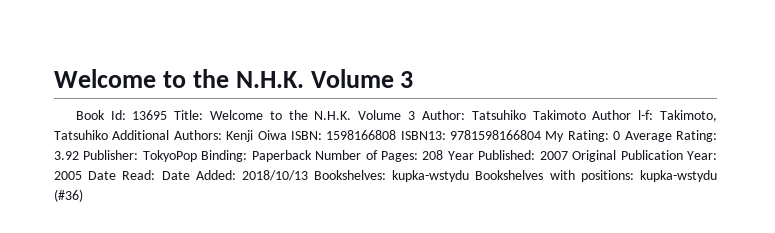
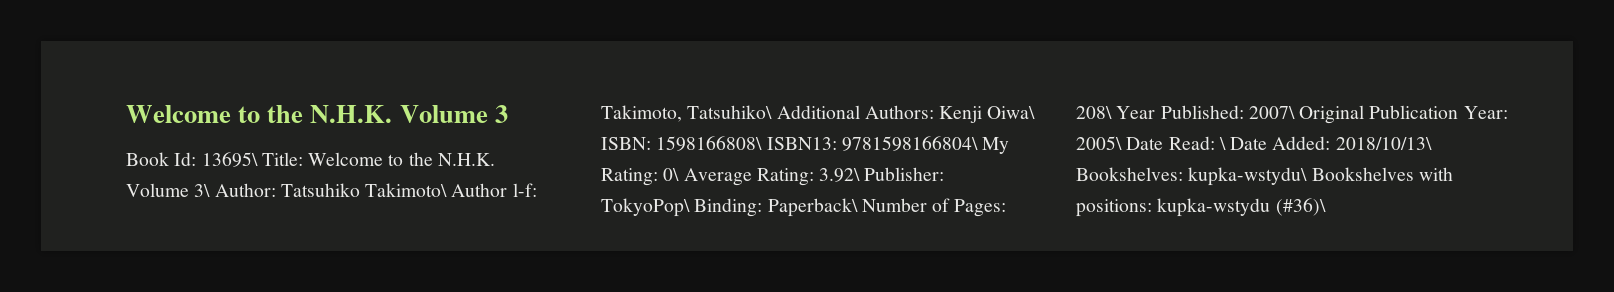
[132,110,168,120] 13695 -> [201,152,258,167] 13695\
[408,111,416,120] 3 -> [194,184,211,197] 3\
[532,110,586,120] Takimoto -> [365,183,448,197] Takimoto\
[54,130,108,140] Tatsuhiko -> [687,105,773,119] Tatsuhiko\
[257,130,542,140] Oiwa ISBN: 1598166808 ISBN13: 9781598166804 -> [987,106,1036,119] [601,136,978,151] Oiwa\ ISBN: 1598166808\ ISBN13: 9781598166804\
[613,131,621,140] 0 -> [663,168,680,181] 0\
[54,150,312,162] 3.92 Publisher: TokyoPop Binding: Paperback -> [819,167,945,182] [601,198,858,217] 3.92\ Publisher: TokyoPop\ Binding: Paperback\
[422,150,444,160] 208 -> [1076,106,1112,119] 208\
[539,151,568,160] 2007 -> [1248,106,1295,119] 2007\
[54,171,82,180] 2005 -> [1076,136,1122,150] 2005\
(156, 175) none -> [1218,137,1226,150] \
[241,170,470,182] 2018/10/13 Bookshelves: kupka-wstydu -> [1335,137,1432,150] [1076,167,1308,186] 2018/10/13\ Bookshelves: kupka-wstydu\
[54,189,83,202] (#36) -> [1275,198,1326,216] (#36)\

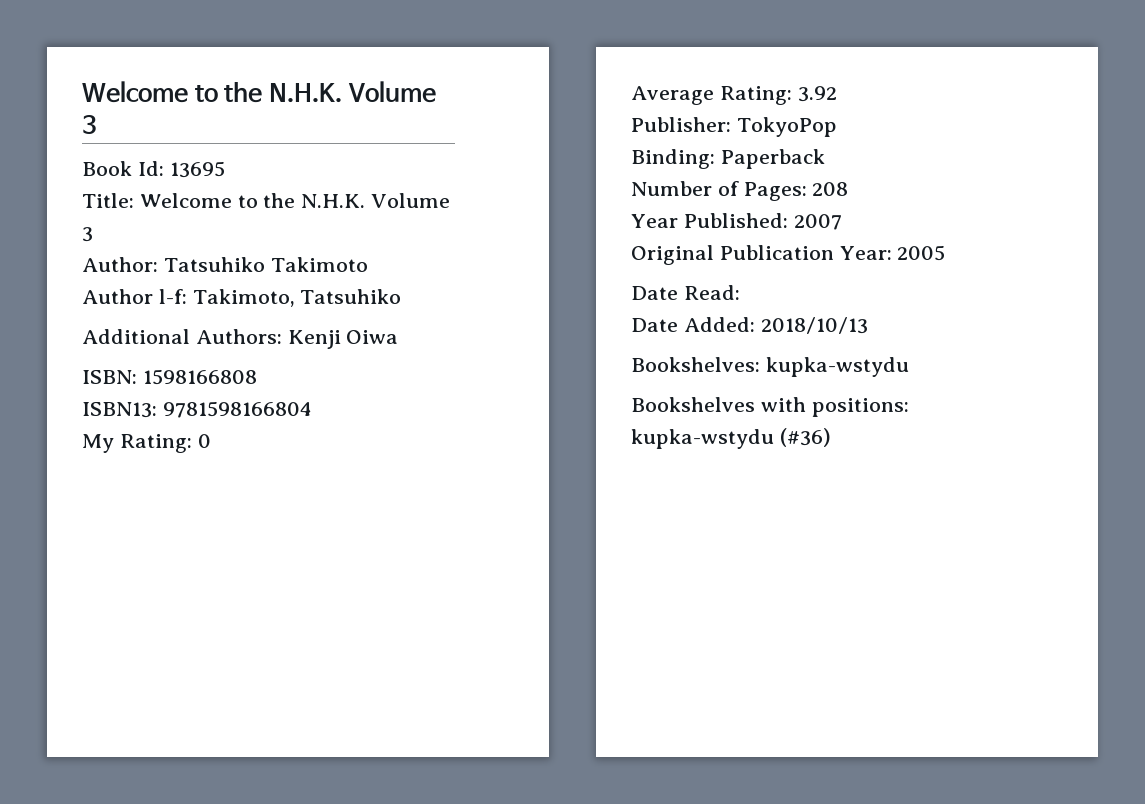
[201,152,258,167] 13695\ -> [169,161,225,178] 13695 //
[194,184,211,197] 3\ -> [82,227,93,242] 3 //
[365,183,448,197] Takimoto\ -> [270,257,368,272] Takimoto //
[687,105,773,119] Tatsuhiko\ -> [300,289,402,304] Tatsuhiko //
[987,106,1036,119] [601,136,978,151] Oiwa\ ISBN: 1598166808\ ISBN13: 9781598166804\ -> [346,330,399,344] [82,369,257,385] [82,401,312,418] Oiwa // ISBN: 1598166808 // ISBN13: 9781598166804 //
[663,168,680,181] 0\ -> [197,434,211,448] 0 //
[819,167,945,182] [601,198,858,217] 3.92\ Publisher: TokyoPop\ Binding: Paperback\ -> [797,86,837,102] [631,117,837,137] [631,149,825,169] 3.92 // Publisher: TokyoPop // Binding: Paperback //
[1076,106,1112,119] 208\ -> [812,182,849,196] 208 //
[1248,106,1295,119] 2007\ -> [793,214,842,230] 2007 //
[1076,136,1122,150] 2005\ -> [897,245,946,261] 2005 //
[1218,137,1226,150] \ -> (740, 292) //
[1335,137,1432,150] [1076,167,1308,186] 2018/10/13\ Bookshelves: kupka-wstydu\ -> [760,317,868,334] [631,357,909,377] 2018/10/13 // Bookshelves: kupka-wstydu //
[1275,198,1326,216] (#36)\ -> [779,428,831,447] (#36)

